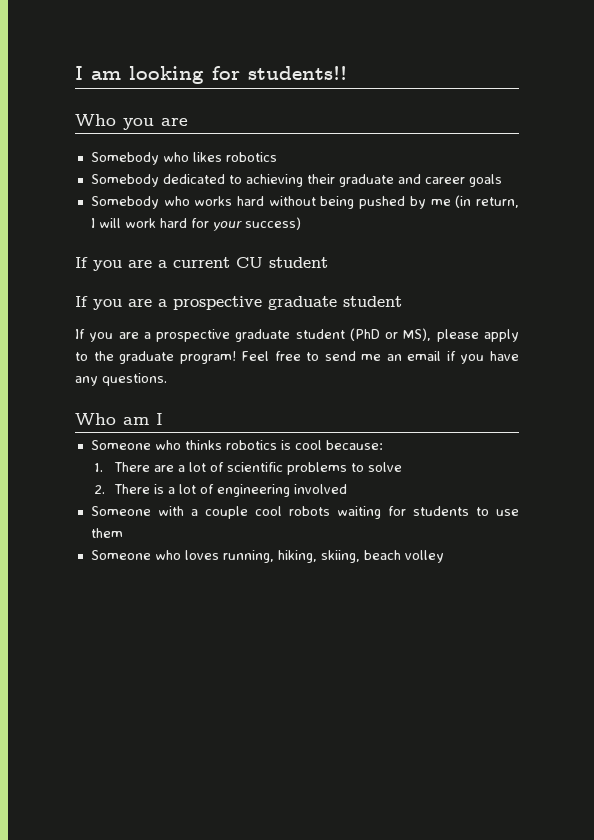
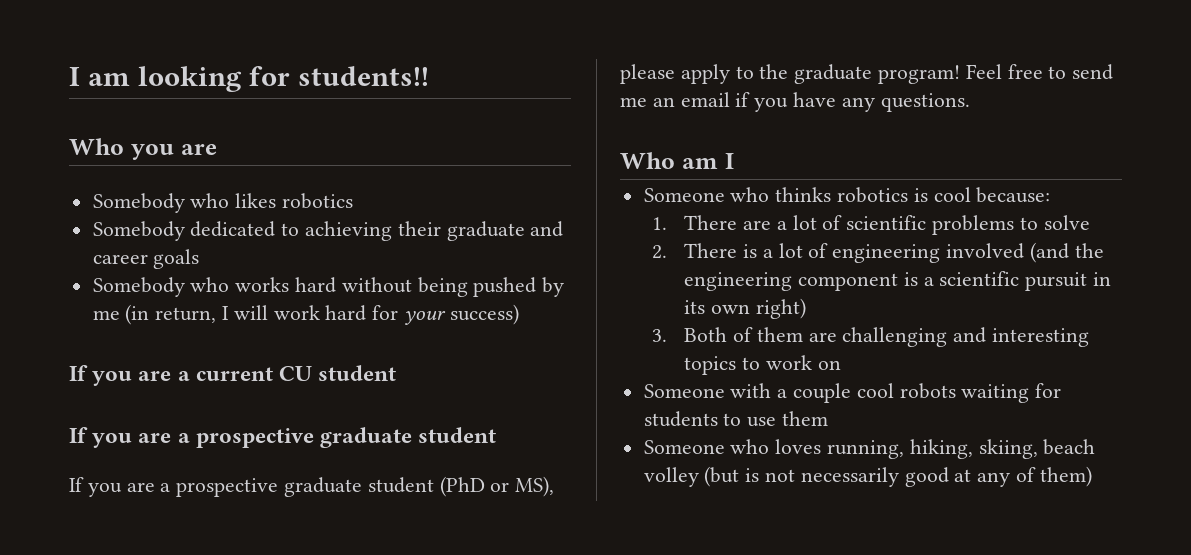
(347, 489) none -> [1029,242,1104,263] [684,271,1111,291] [684,298,806,319] [652,327,1089,347] [684,355,841,375] (and the engineering component is a scientific pursuit in its own right) // 3. Both of them are challenging and interesting topics to work on
(444, 556) none -> [704,466,1092,487] (but is not necessarily good at any of them)

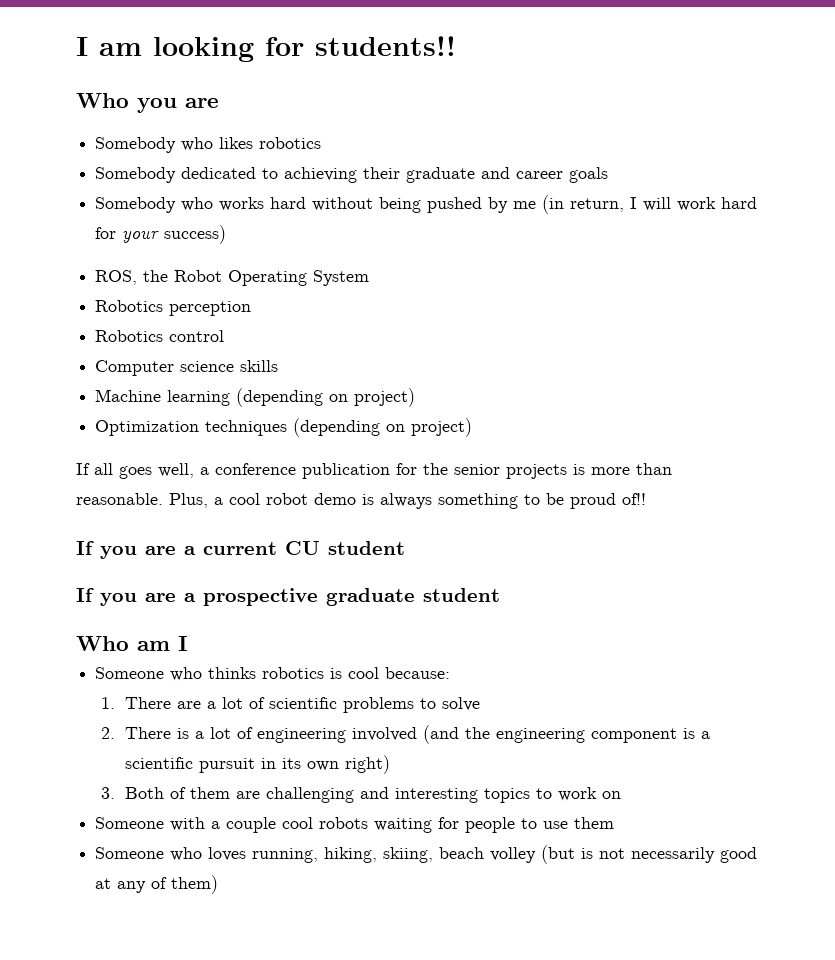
(519, 314) none -> [95,270,370,286] [95,300,252,316] [95,330,225,342] [95,360,279,376] [95,388,416,407] [95,418,473,437] [76,463,672,479] [76,493,646,509] // ROS, the Robot Operating System // Robotics perception // Robotics control // Computer science skills // Machine learning (depending on project) // Optimization techniques (depending on project) // If all goes well, a conference publication for the senior projects is more than reasonable. Plus, a cool robot demo is always something to be proud of!!
[69,476,555,497] [620,64,1114,84] [620,92,970,112] // If you are a prospective graduate student (PhD or MS), please apply to the graduate program! Feel free to send me an email if you have any questions. -> (500, 595) none
[643,411,718,427] students -> [465,817,516,833] people

